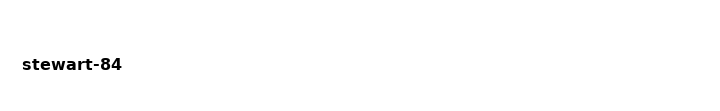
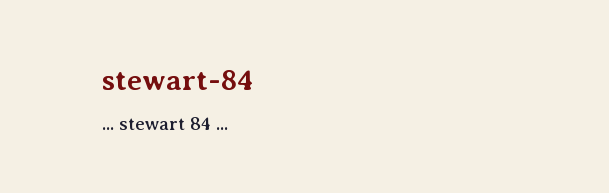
(122, 64) none -> [102,117,229,130] // ... stewart 84 ...

